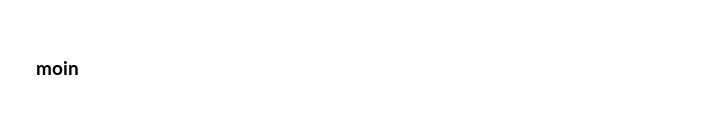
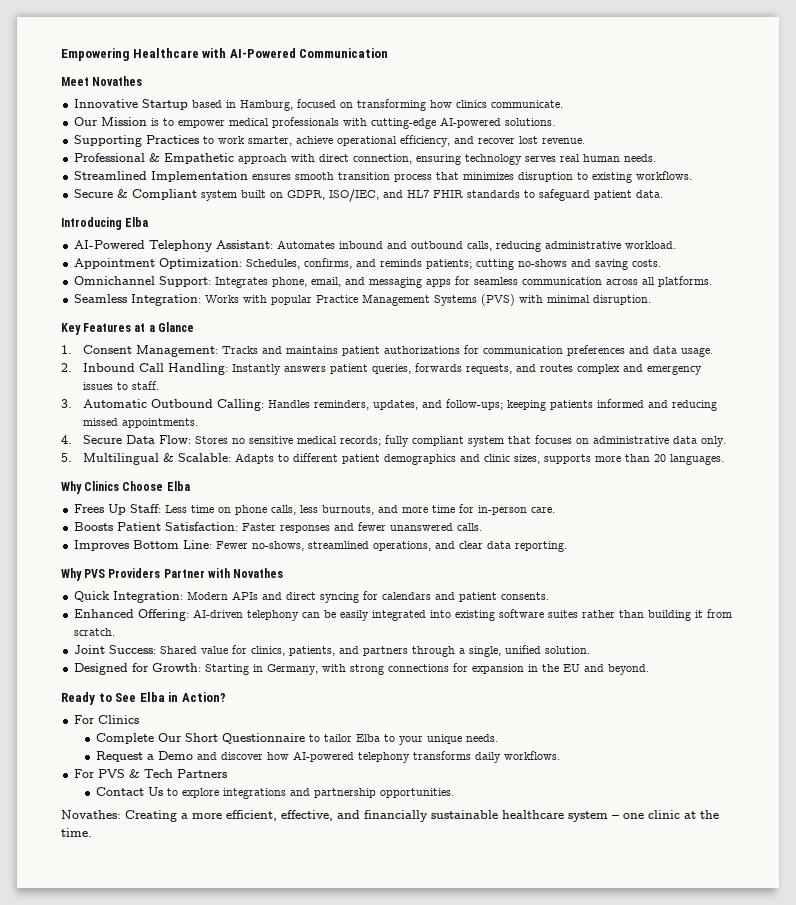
[36,61,79,75] moin -> [61,48,389,61] [61,76,143,86] [73,99,563,111] [73,117,555,129] [73,135,585,147] [73,153,656,165] [73,171,692,183] [73,189,663,202] [61,217,149,230] [73,240,676,252] [73,258,661,270] [73,276,712,288] [73,294,651,306] [61,322,194,335] [61,345,714,357] [61,363,703,375] [83,381,160,390] [61,399,718,411] [83,418,199,428] [61,435,727,447] [61,453,725,465] [61,481,190,494] [73,504,555,515] [73,522,482,533] [73,540,567,552] [61,568,284,581] [73,591,549,603] [73,609,732,621] [73,628,115,636] [73,645,590,657] [73,663,649,675] [61,692,226,705] [73,715,139,724] [95,733,498,745] [95,751,560,763] [73,769,227,778] [95,787,454,799] [61,810,719,822] [61,828,92,837] Empowering Healthcare with AI-Powered Communication // Meet Novathes // Innovative Startup based in Hamburg, focused on transforming how clinics communicate. // Our Mission is to empower medical professionals with cutting-edge AI-powered solutions. // Supporting Practices to work smarter, achieve operational efficiency, and recover lost revenue. // Professional & Empathetic approach with direct connection, ensuring technology serves real human needs. // Streamlined Implementation ensures smooth transition process that minimizes disruption to existing workflows. // Secure & Compliant system built on GDPR, ISO/IEC, and HL7 FHIR standards to safeguard patient data. // Introducing Elba // AI-Powered Telephony Assistant: Automates inbound and outbound calls, reducing administrative workload. // Appointment Optimization: Schedules, confirms, and reminds patients; cutting no-shows and saving costs. // Omnichannel Support: Integrates phone, email, and messaging apps for seamless communication across all platforms. // Seamless Integration: Works with popular Practice Management Systems (PVS) with minimal disruption. // Key Features at a Glance // 1. Consent Management: Tracks and maintains patient authorizations for communication preferences and data usage. // 2. Inbound Call Handling: Instantly answers patient queries, forwards requests, and routes complex and emergency issues to staff. // 3. Automatic Outbound Calling: Handles reminders, updates, and follow-ups; keeping patients informed and reducing missed appointments. // 4. Secure Data Flow: Stores no sensitive medical records; fully compliant system that focuses on administrative data only. // 5. Multilingual & Scalable: Adapts to different patient demographics and clinic sizes, supports more than 20 languages. // Why Clinics Choose Elba // Frees Up Staff: Less time on phone calls, less burnouts, and more time for in-person care. // Boosts Patient Satisfaction: Faster responses and fewer unanswered calls. // Improves Bottom Line: Fewer no-shows, streamlined operations, and clear data reporting. // Why PVS Providers Partner with Novathes // Quick Integration: Modern APIs and direct syncing for calendars and patient consents. // Enhanced Offering: AI-driven telephony can be easily integrated into existing software suites rather than building it from scratch. // Joint Success: Shared value for clinics, patients, and partners through a single, unified solution. // Designed for Growth: Starting in Germany, with strong connections for expansion in the EU and beyond. // Ready to See Elba in Action? // For Clinics // Complete Our Short Questionnaire to tailor Elba to your unique needs. // Request a Demo and discover how AI-powered telephony transforms daily workflows. // For PVS & Tech Partners // Contact Us to explore integrations and partnership opportunities. // Novathes: Creating a more efficient, effective, and financially sustainable healthcare system – one clinic at the time.

